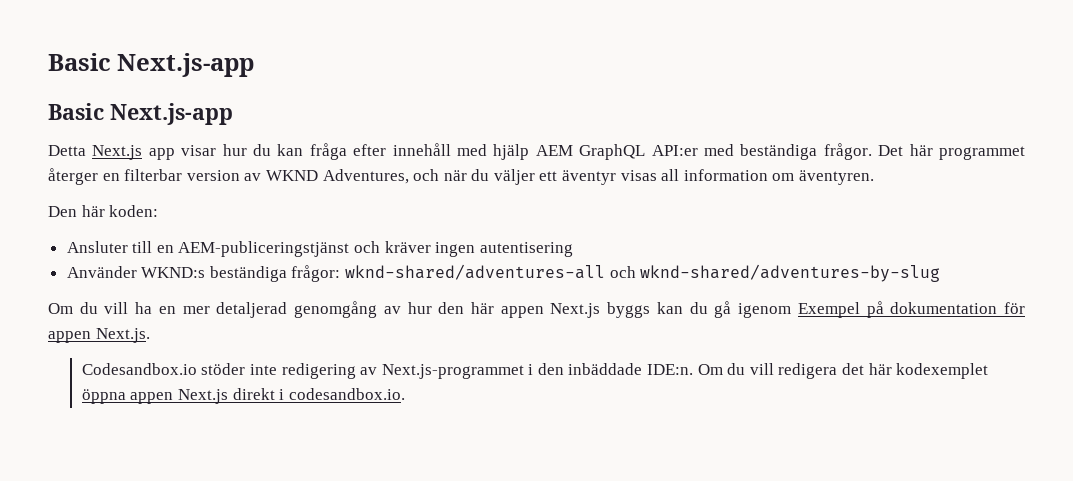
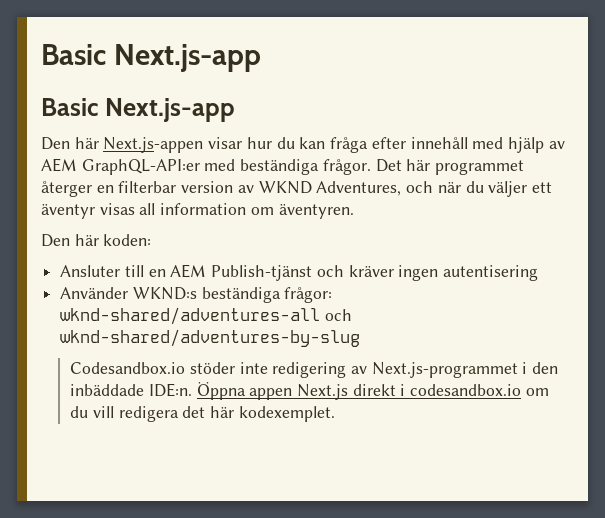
[48,145,175,160] Detta Next.js app -> [41,137,204,153] Den här Next.js-appen
[535,144,698,160] AEM GraphQL API:er -> [548,141,565,149] [41,158,200,175] av AEM GraphQL-API:er
[178,241,350,257] AEM-publiceringstjänst -> [170,264,313,281] AEM Publish-tjänst
[48,301,1026,318] [48,328,150,343] // Om du vill ha en mer detaljerad genomgång av hur den här appen Next.js byggs kan du gå igenom Exempel på dokumentation för appen Next.js. -> (361, 338) none
[697,364,723,375] Om -> [196,382,549,400] Öppna appen Next.js direkt i codesandbox.io om
[896,363,989,379] [81,388,405,404] kodexemplet öppna appen Next.js direkt i codesandbox.io. -> [238,406,335,422] kodexemplet.

